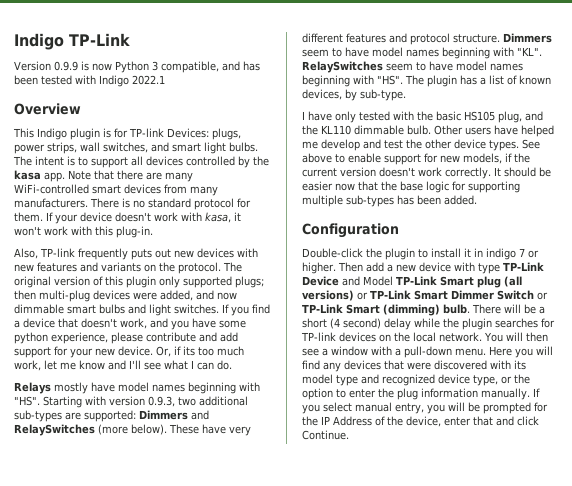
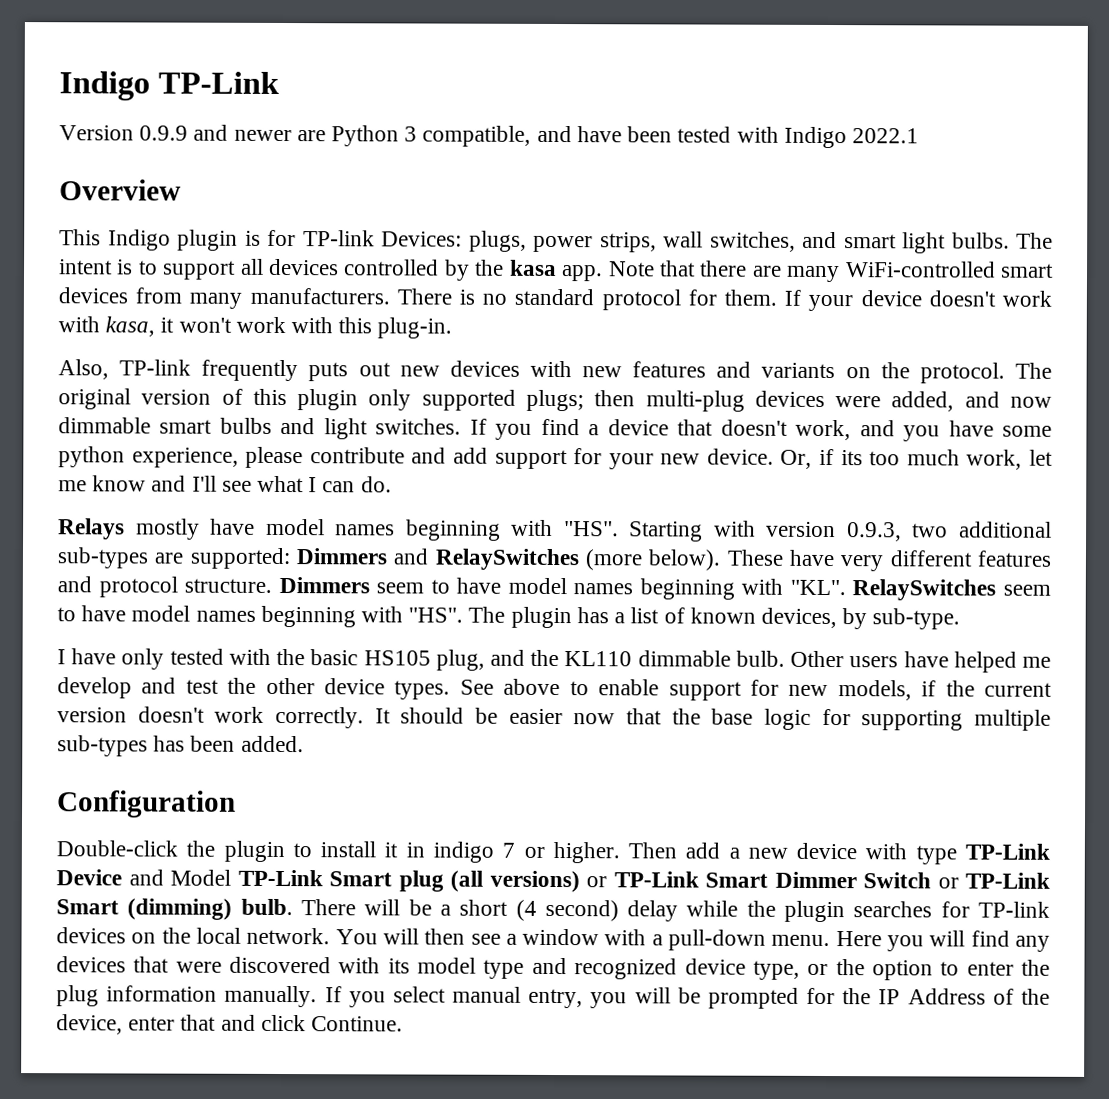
[81,61,112,71] is now -> [193,124,326,142] and newer are
[243,61,260,71] has -> [576,126,622,143] have

